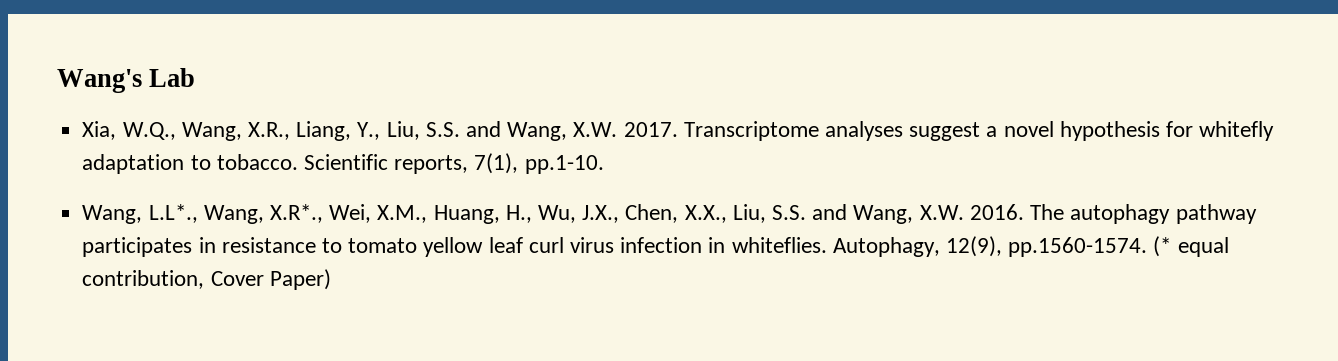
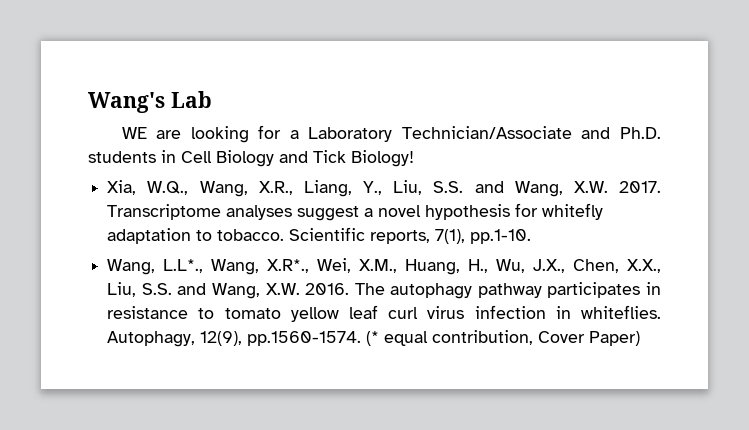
(196, 77) none -> [121,125,661,143] [88,150,414,167] // WE are looking for a Laboratory Technician/Associate and Ph.D. students in Cell Biology and Tick Biology!

